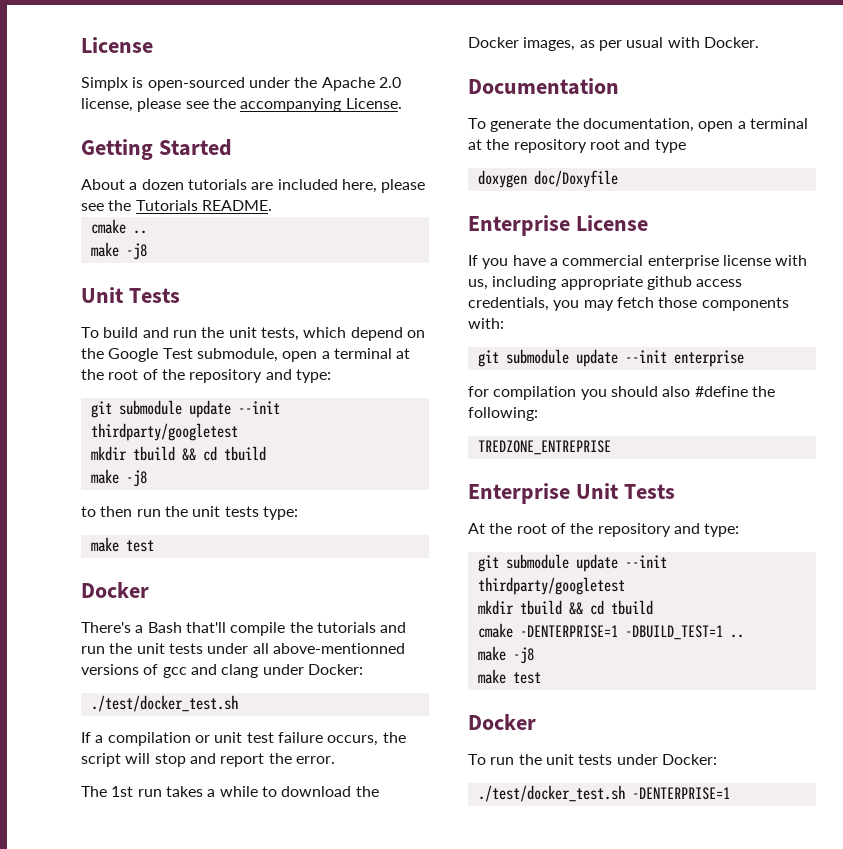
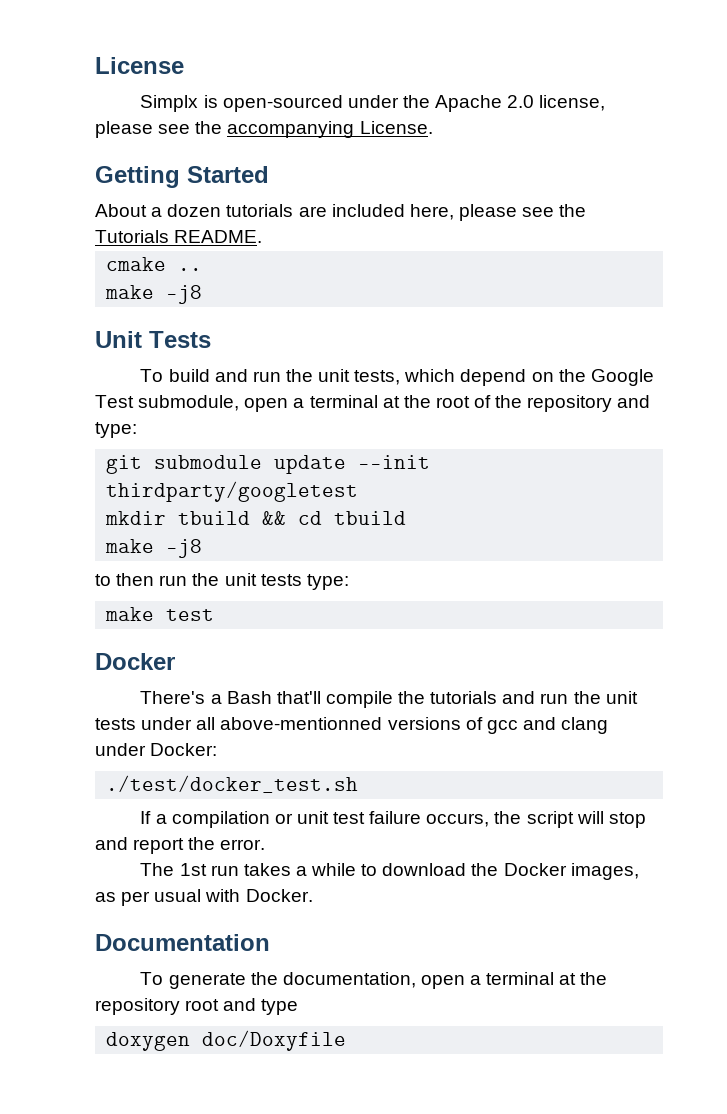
[468,215,648,236] [468,255,808,269] [468,276,743,290] [468,297,789,311] [468,318,504,329] [477,349,744,367] [468,386,775,400] [468,407,538,421] [477,440,611,455] [468,483,675,504] [468,523,740,537] [477,554,667,572] [477,577,625,595] [477,600,653,615] [477,623,744,640] [477,646,534,664] [477,669,541,684] [468,714,536,730] [468,754,717,765] [477,785,730,802] // Enterprise License // If you have a commercial enterprise license with us, including appropriate github access credentials, you may fetch those components with: // git submodule update --init enterprise // for compilation you should also #define the following: // TREDZONE_ENTREPRISE // Enterprise Unit Tests // At the root of the repository and type: // git submodule update --init thirdparty/googletest // mkdir tbuild && cd tbuild // cmake -DENTERPRISE=1 -DBUILD_TEST=1 .. // make -j8 // make test // Docker // To run the unit tests under Docker: // ./test/docker_test.sh -DENTERPRISE=1 -> (347, 1040) none

